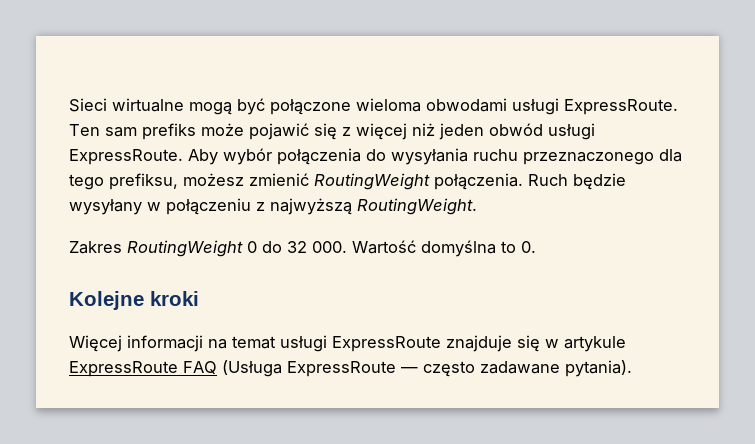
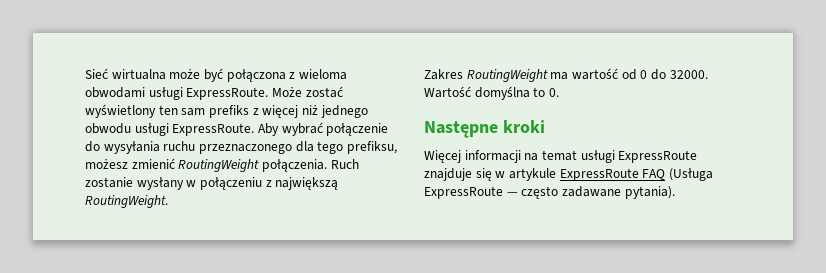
[69,98,678,115] [69,123,337,140] Sieci wirtualne mogą być połączone wieloma obwodami usługi ExpressRoute. Ten sam prefiks może pojawić się -> [85,68,347,82] [85,86,343,100] [85,104,249,118] Sieć wirtualna może być połączona z wieloma obwodami usługi ExpressRoute. Może zostać wyświetlony ten sam prefiks
[439,123,543,140] jeden obwód -> [320,105,368,118] [85,123,131,134] jednego obwodu
[223,148,361,165] wybór połączenia -> [281,122,389,136] wybrać połączenie
[573,173,626,190] [69,199,142,215] będzie wysyłany -> [85,177,184,190] zostanie wysłany
[270,198,352,215] najwyższą -> [275,177,339,190] największą
[247,241,347,253] 0 do 32 000. -> [550,68,708,80] ma wartość od 0 do 32000.
[69,291,144,310] Kolejne -> [424,121,498,138] Następne

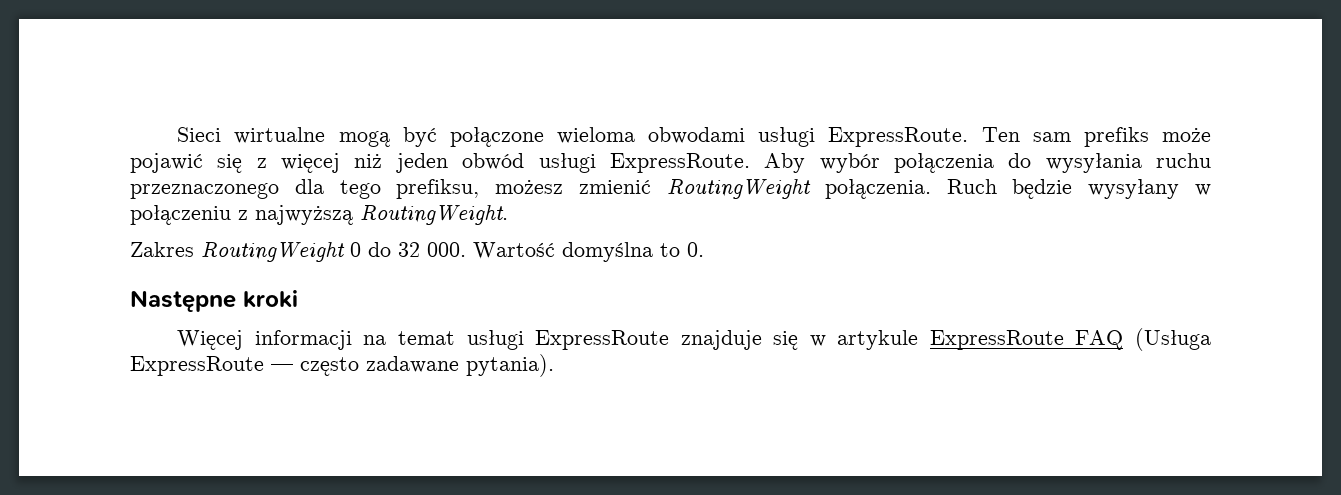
[85,68,347,82] [85,86,343,100] [85,104,249,118] Sieć wirtualna może być połączona z wieloma obwodami usługi ExpressRoute. Może zostać wyświetlony ten sam prefiks -> [177,127,1211,147] [130,153,243,173] Sieci wirtualne mogą być połączone wieloma obwodami usługi ExpressRoute. Ten sam prefiks może pojawić się
[320,105,368,118] [85,123,131,134] jednego obwodu -> [395,153,525,173] jeden obwód
[281,122,389,136] wybrać połączenie -> [819,153,994,173] wybór połączenia
[85,177,184,190] zostanie wysłany -> [1012,179,1180,199] będzie wysyłany
[275,177,339,190] największą -> [255,205,353,225] najwyższą
[550,68,708,80] ma wartość od 0 do 32000. -> [350,242,466,257] 0 do 32 000.

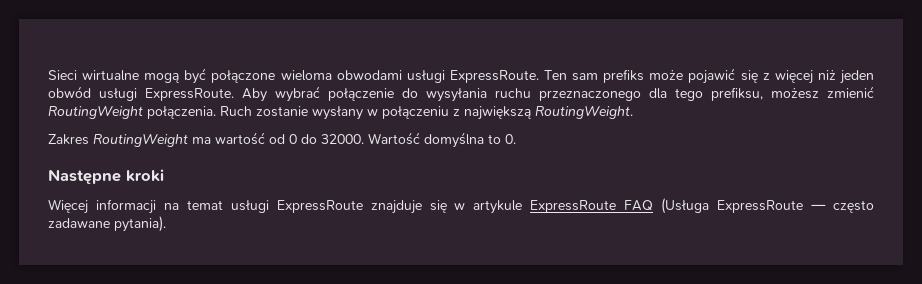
[819,153,994,173] wybór połączenia -> [275,86,394,102] wybrać połączenie
[1012,179,1180,199] będzie wysyłany -> [256,106,363,120] zostanie wysłany
[255,205,353,225] najwyższą -> [464,106,532,120] największą
[350,242,466,257] 0 do 32 000. -> [192,132,364,145] ma wartość od 0 do 32000.

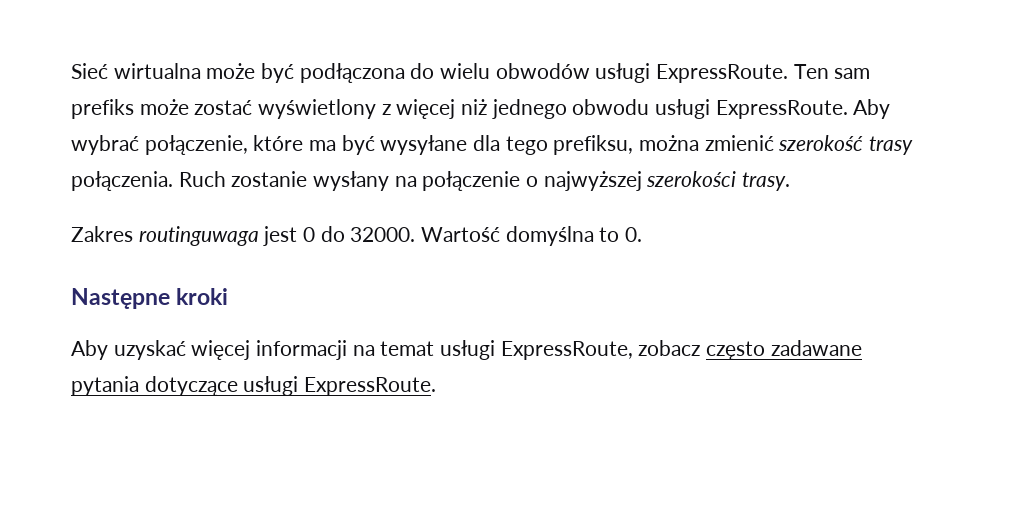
[48,68,402,84] Sieci wirtualne mogą być połączone wieloma obwodami -> [71,63,590,83] Sieć wirtualna może być podłączona do wielu obwodów
[688,68,758,84] pojawić się -> [194,99,377,119] zostać wyświetlony
[839,70,874,84] [48,86,91,98] jeden obwód -> [491,99,650,119] jednego obwodu
[328,86,874,102] [48,106,633,120] [48,132,285,147] połączenie do wysyłania ruchu przeznaczonego dla tego prefiksu, możesz zmienić RoutingWeight połączenia. Ruch zostanie wysłany w połączeniu z największą RoutingWeight. // Zakres RoutingWeight ma wartość od -> [144,135,914,155] [71,171,791,191] [71,226,298,246] połączenie, które ma być wysyłane dla tego prefiksu, można zmienić szerokość trasy połączenia. Ruch zostanie wysłany na połączenie o najwyższej szerokości trasy. // Zakres routinguwaga jest
[48,199,88,214] Więcej -> [71,340,251,360] Aby uzyskać więcej
[276,198,874,214] [48,216,166,232] ExpressRoute znajduje się w artykule ExpressRoute FAQ (Usługa ExpressRoute — często zadawane pytania). -> [500,340,862,360] [71,376,437,396] ExpressRoute, zobacz często zadawane pytania dotyczące usługi ExpressRoute.

